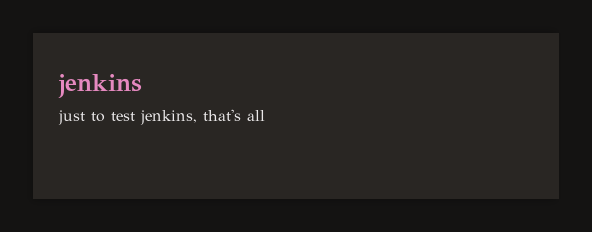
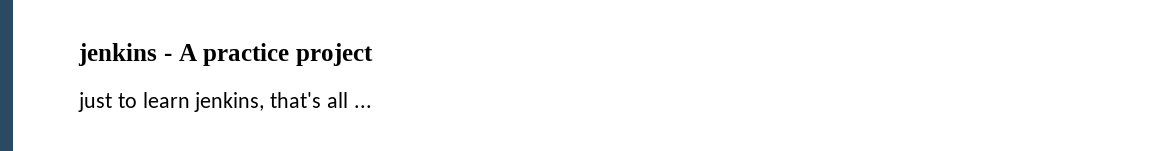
(142, 86) none -> [163,43,373,66] - A practice project
[111,112,135,121] test -> [142,92,190,108] learn
(265, 115) none -> [353,105,372,108] ...

